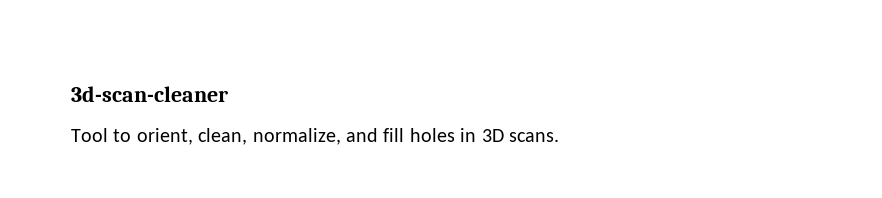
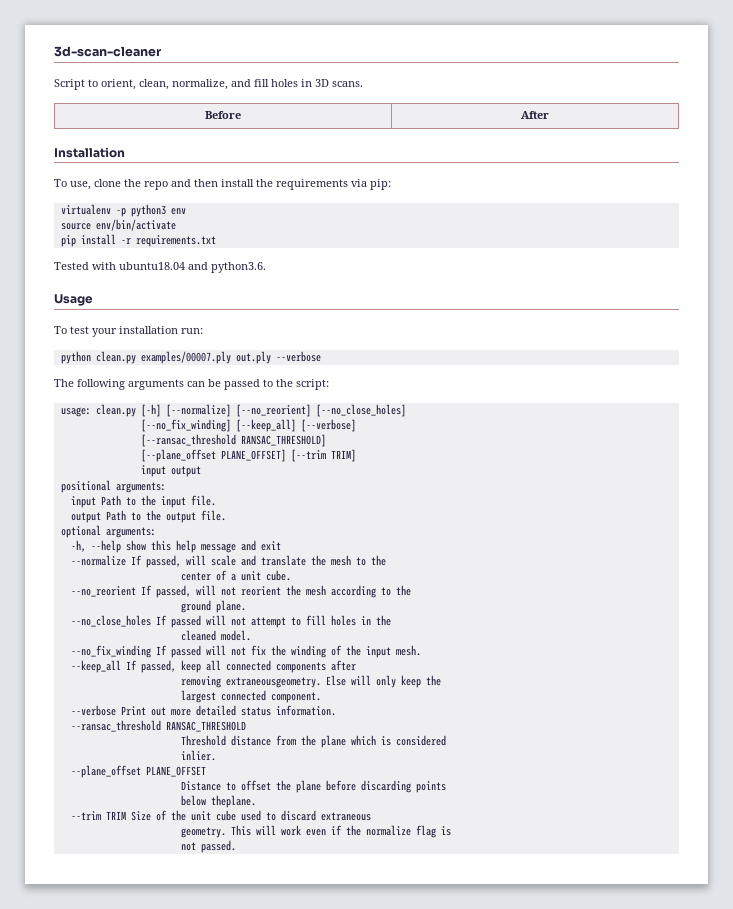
[71,128,108,142] Tool -> [54,79,85,90] Script
(559, 137) none -> [205,111,241,119] [521,111,549,119] [54,147,125,158] [54,179,391,190] [60,204,186,217] [60,219,176,231] [60,234,216,247] [54,262,266,273] [54,294,93,306] [54,326,203,337] [60,351,321,364] [54,379,329,390] [60,404,406,417] [140,419,356,432] [140,434,326,447] [140,449,356,462] [140,465,201,477] [60,480,166,493] [70,495,216,508] [70,510,226,523] [60,525,156,538] [70,540,281,553] [70,555,386,568] [180,570,291,581] [70,585,411,598] [180,600,246,613] [70,615,391,628] [180,630,251,641] [70,645,421,658] [70,660,356,673] [180,675,441,688] [180,690,321,703] [70,705,336,716] [70,720,246,732] [180,735,446,748] [180,750,216,761] [70,765,206,778] [180,780,446,793] [180,795,256,808] [70,810,371,821] [180,825,451,838] [180,840,236,853] // Before | After // Installation // To use, clone the repo and then install the requirements via pip: // virtualenv -p python3 env // source env/bin/activate // pip install -r requirements.txt // Tested with ubuntu18.04 and python3.6. // Usage // To test your installation run: // python clean.py examples/00007.ply out.ply --verbose // The following arguments can be passed to the script: // usage: clean.py [-h] [--normalize] [--no_reorient] [--no_close_holes] // [--no_fix_winding] [--keep_all] [--verbose] // [--ransac_threshold RANSAC_THRESHOLD] // [--plane_offset PLANE_OFFSET] [--trim TRIM] // input output // positional arguments: // input Path to the input file. // output Path to the output file. // optional arguments: // -h, --help show this help message and exit // --normalize If passed, will scale and translate the mesh to the // center of a unit cube. // --no_reorient If passed, will not reorient the mesh according to the // ground plane. // --no_close_holes If passed will not attempt to fill holes in the // cleaned model. // --no_fix_winding If passed will not fix the winding of the input mesh. // --keep_all If passed, keep all connected components after // removing extraneousgeometry. Else will only keep the // largest connected component. // --verbose Print out more detailed status information. // --ransac_threshold RANSAC_THRESHOLD // Threshold distance from the plane which is considered // inlier. // --plane_offset PLANE_OFFSET // Distance to offset the plane before discarding points // below theplane. // --trim TRIM Size of the unit cube used to discard extraneous // geometry. This will work even if the normalize flag is // not passed.

